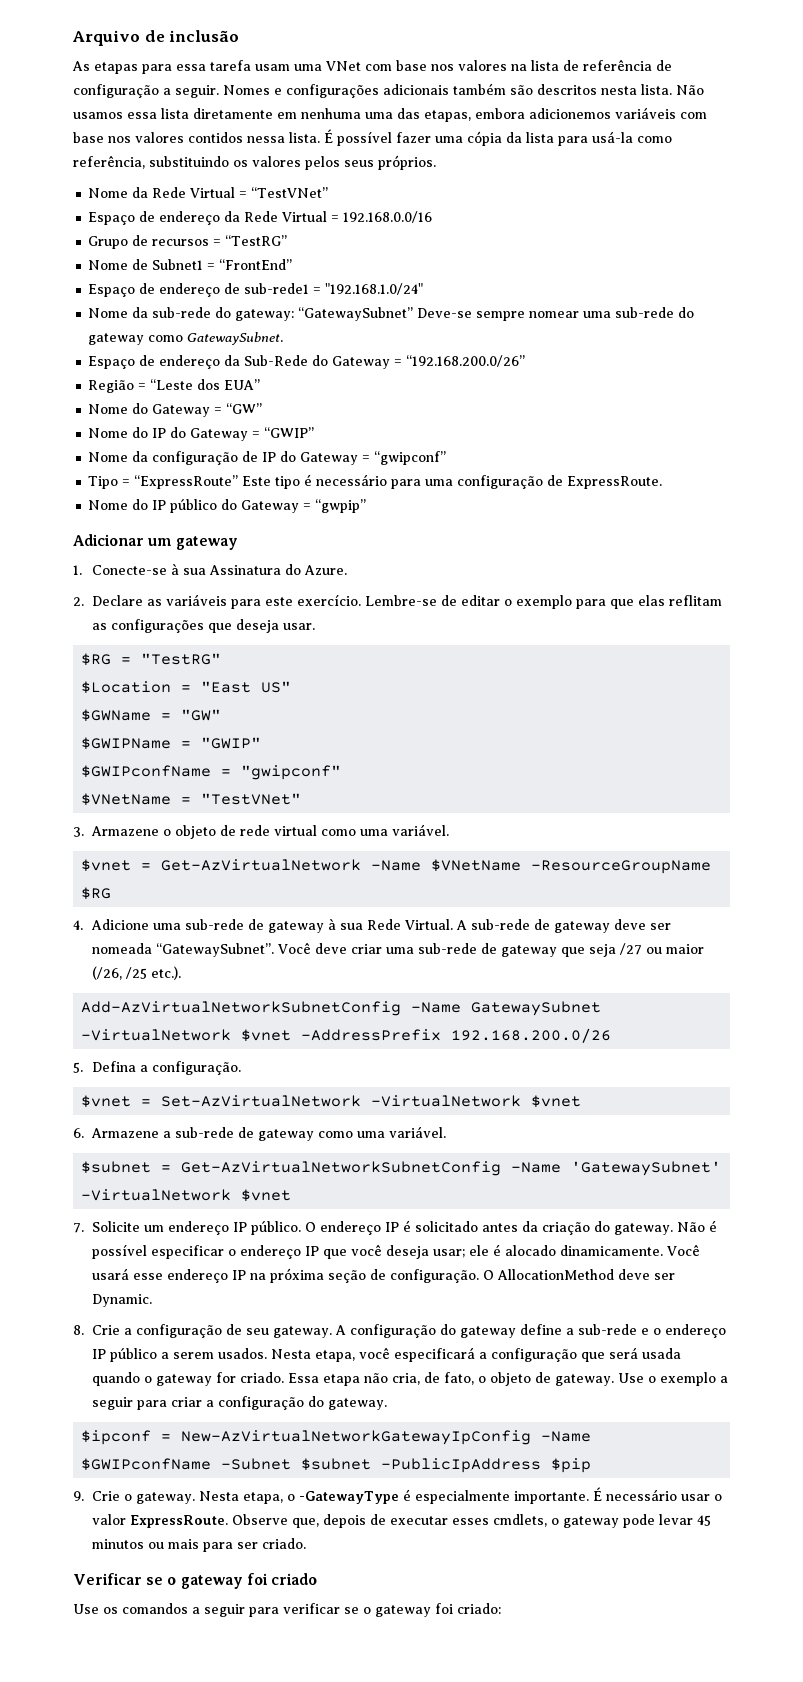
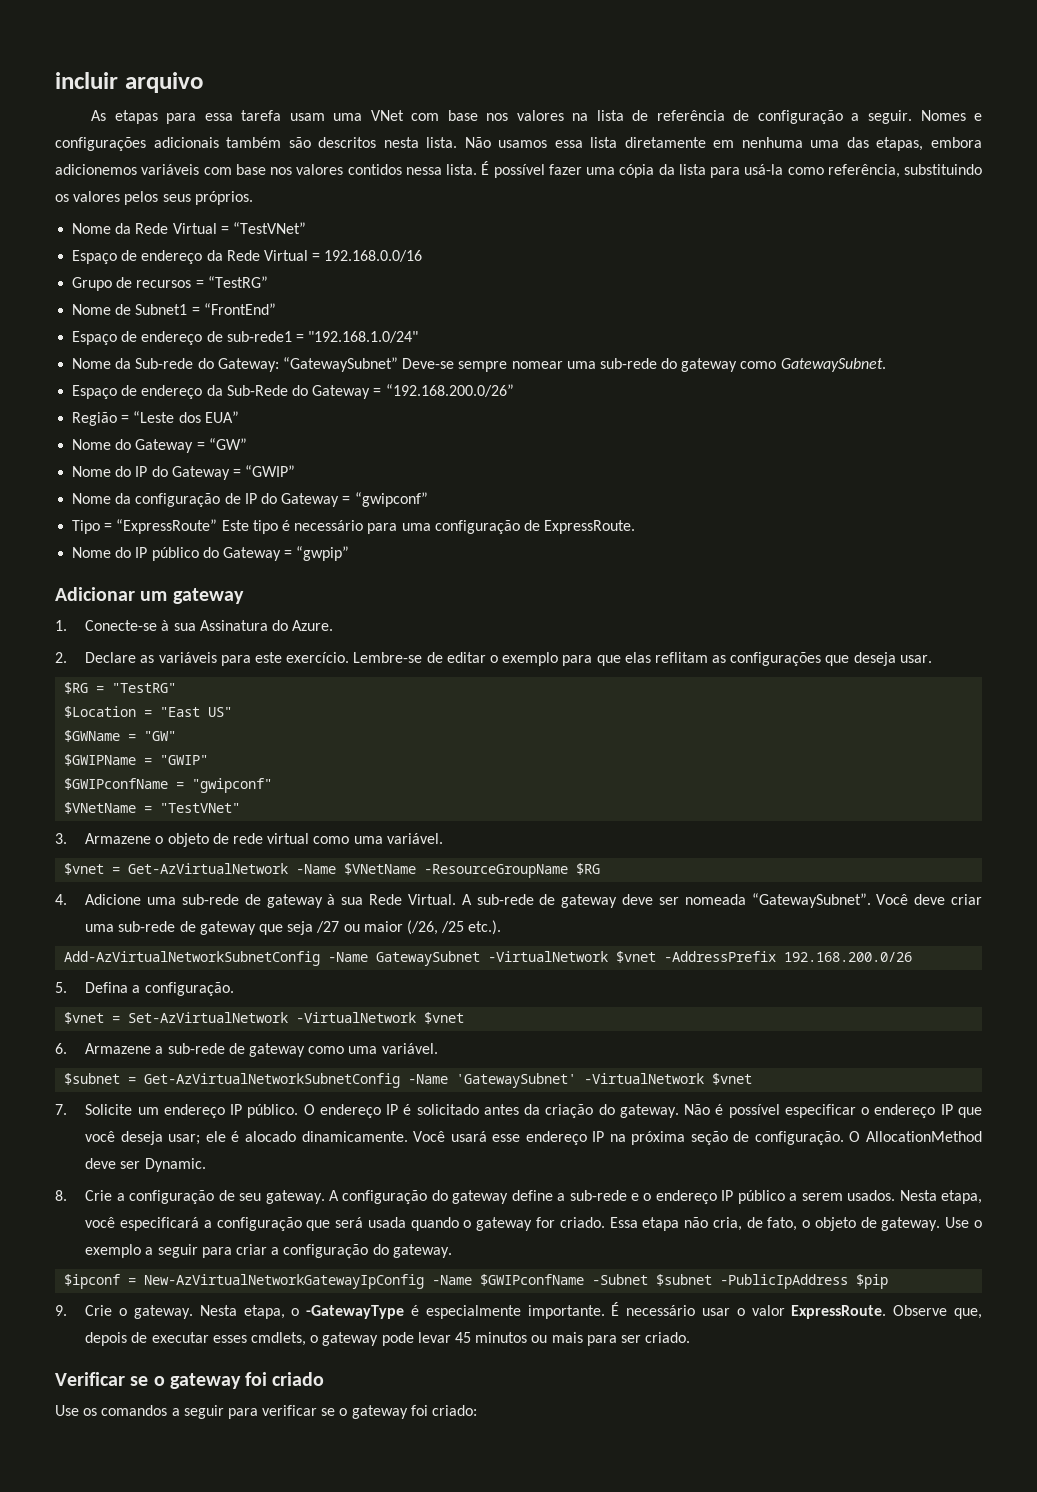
[72,30,240,46] Arquivo de inclusão -> [55,72,203,93] incluir arquivo
[152,307,295,321] sub-rede do gateway: -> [135,358,279,372] Sub-rede do Gateway:

